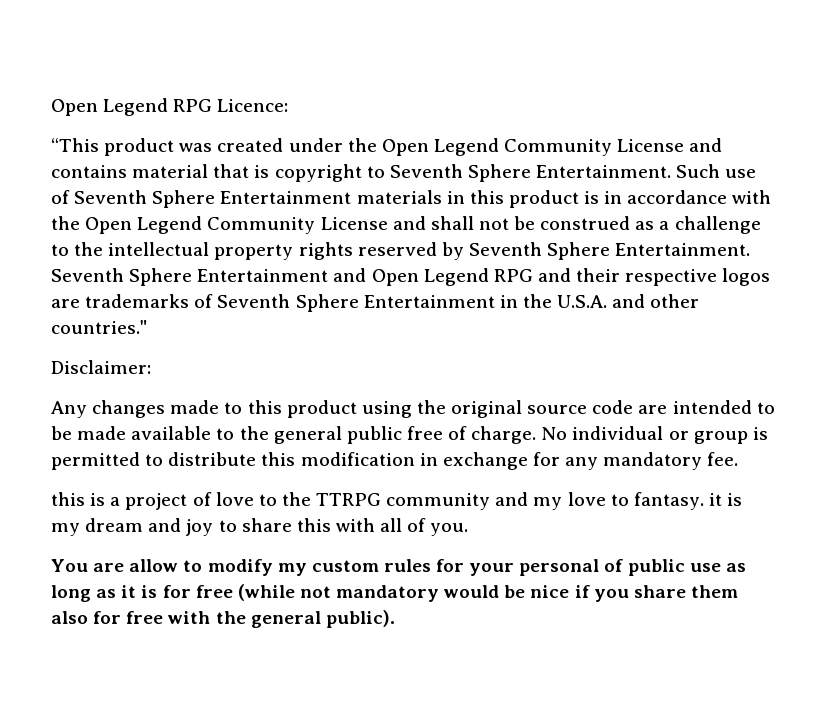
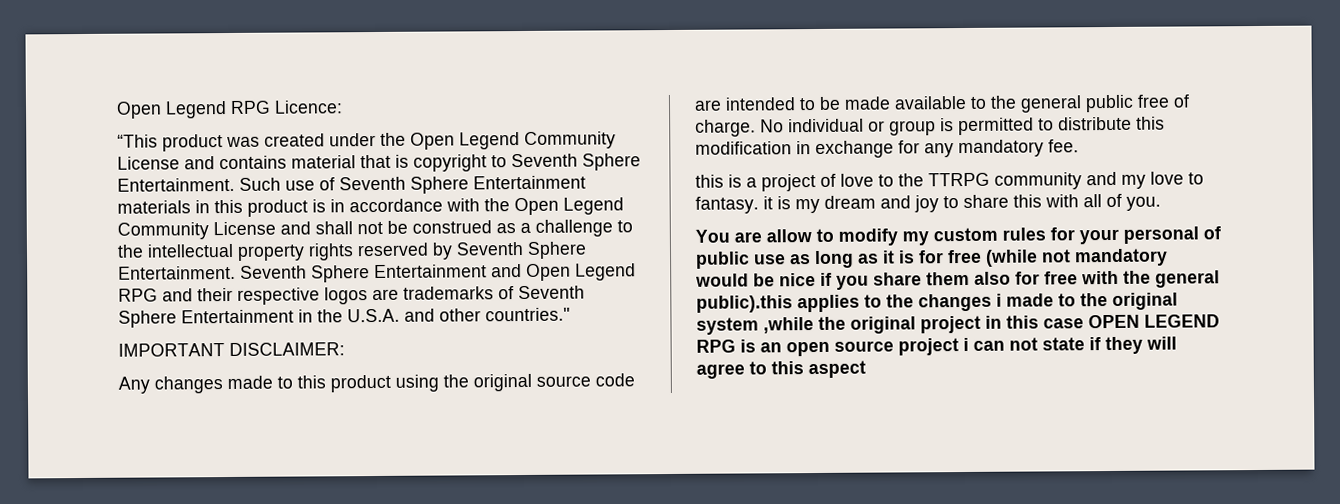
[51,360,151,374] Disclaimer: -> [118,342,345,357] IMPORTANT DISCLAIMER:
[325,610,395,628] public). -> [696,292,1178,313] [696,314,1220,335] [696,336,1177,357] [696,360,866,379] public).this applies to the changes i made to the original system ,while the original project in this case OPEN LEGEND RPG is an open source project i can not state if they will agree to this aspect

